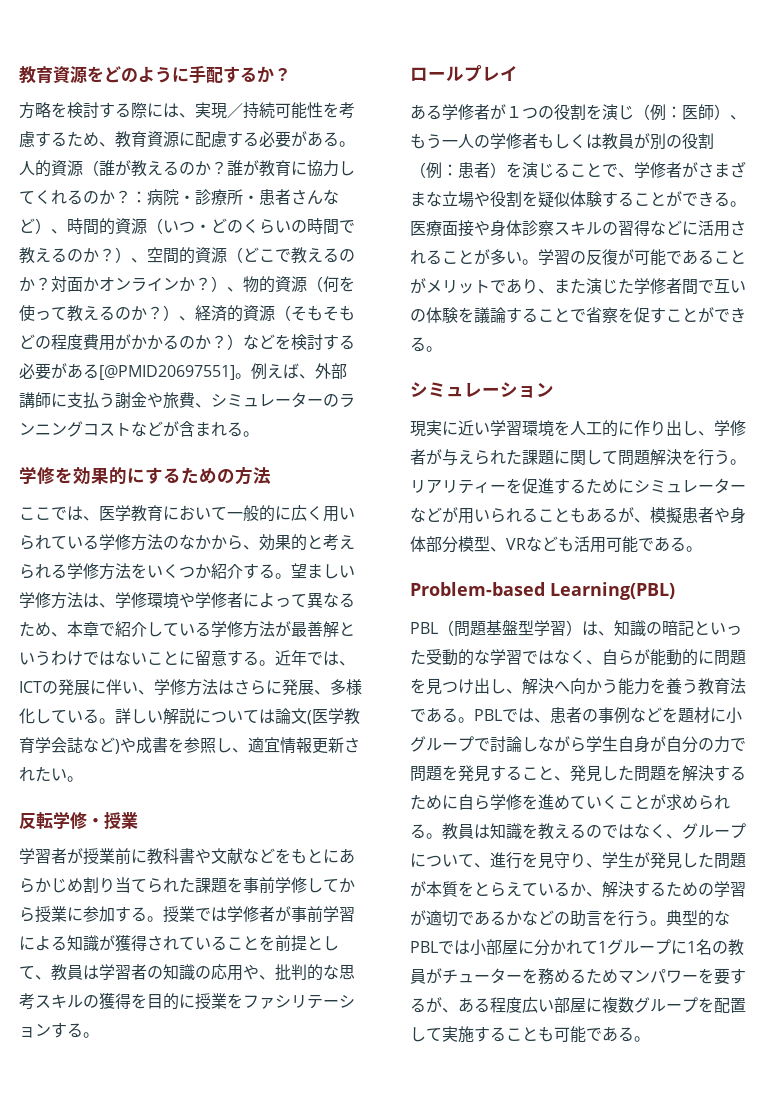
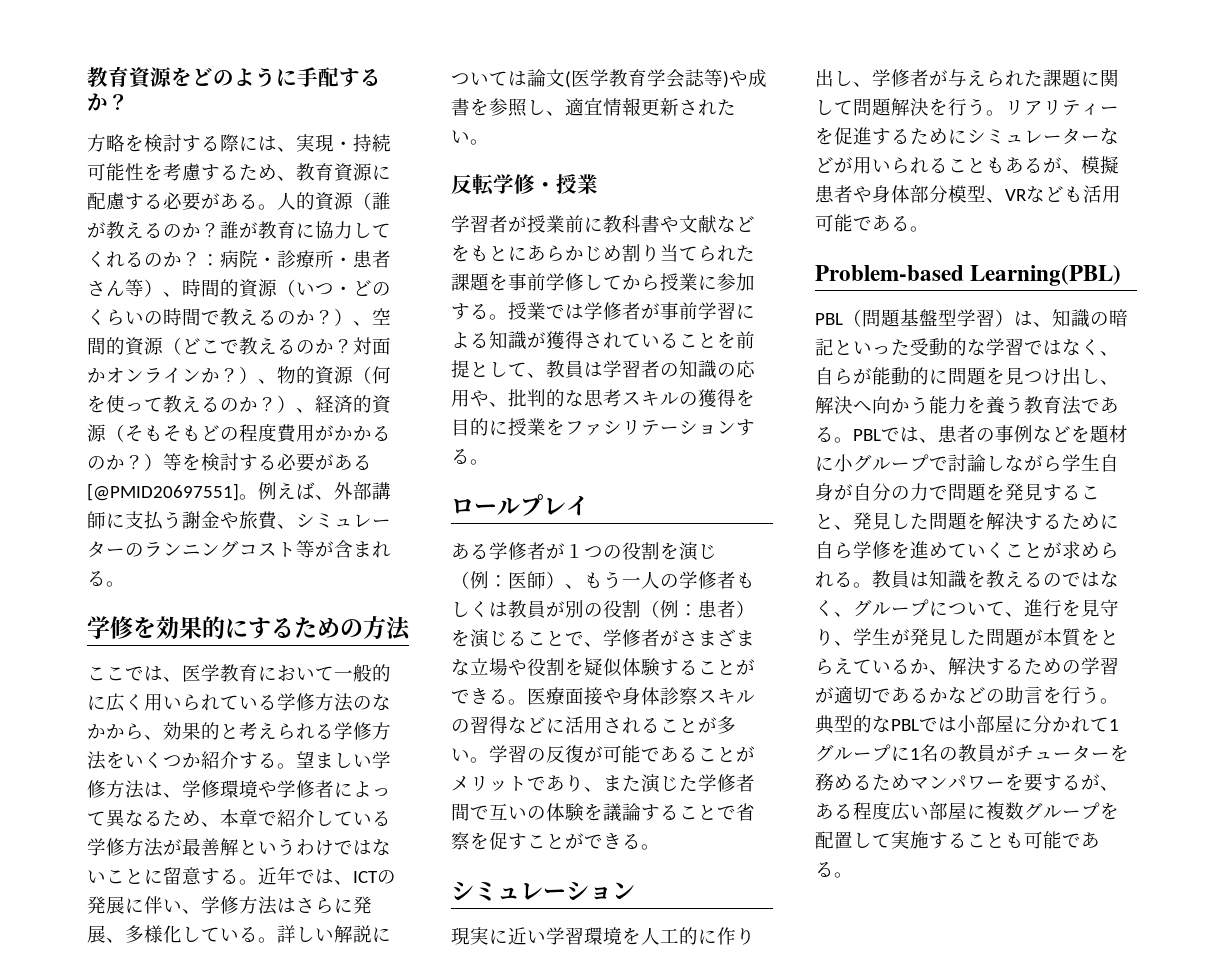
[227,103,243,118] ／ -> [334,141,353,150] ・
[323,189,339,205] [19,218,35,233] など -> [125,279,144,297] 等
[243,334,275,350] など -> [163,453,182,471] 等
[131,421,163,437] など -> [296,540,315,558] 等
[83,737,115,753] など -> [704,69,723,87] 等

